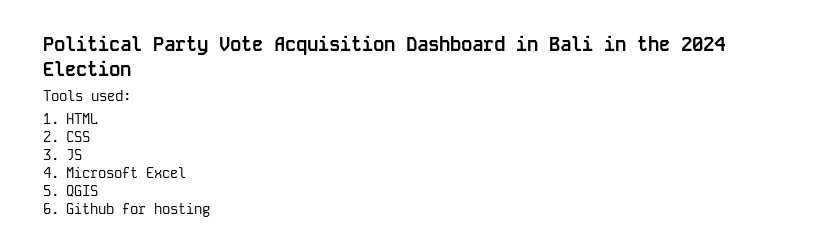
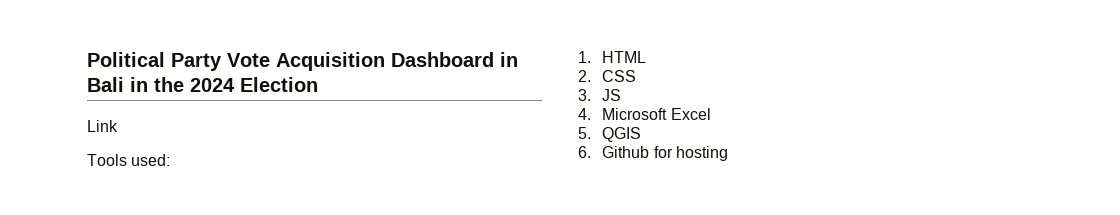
(131, 68) none -> [87,120,118,132] // Link

